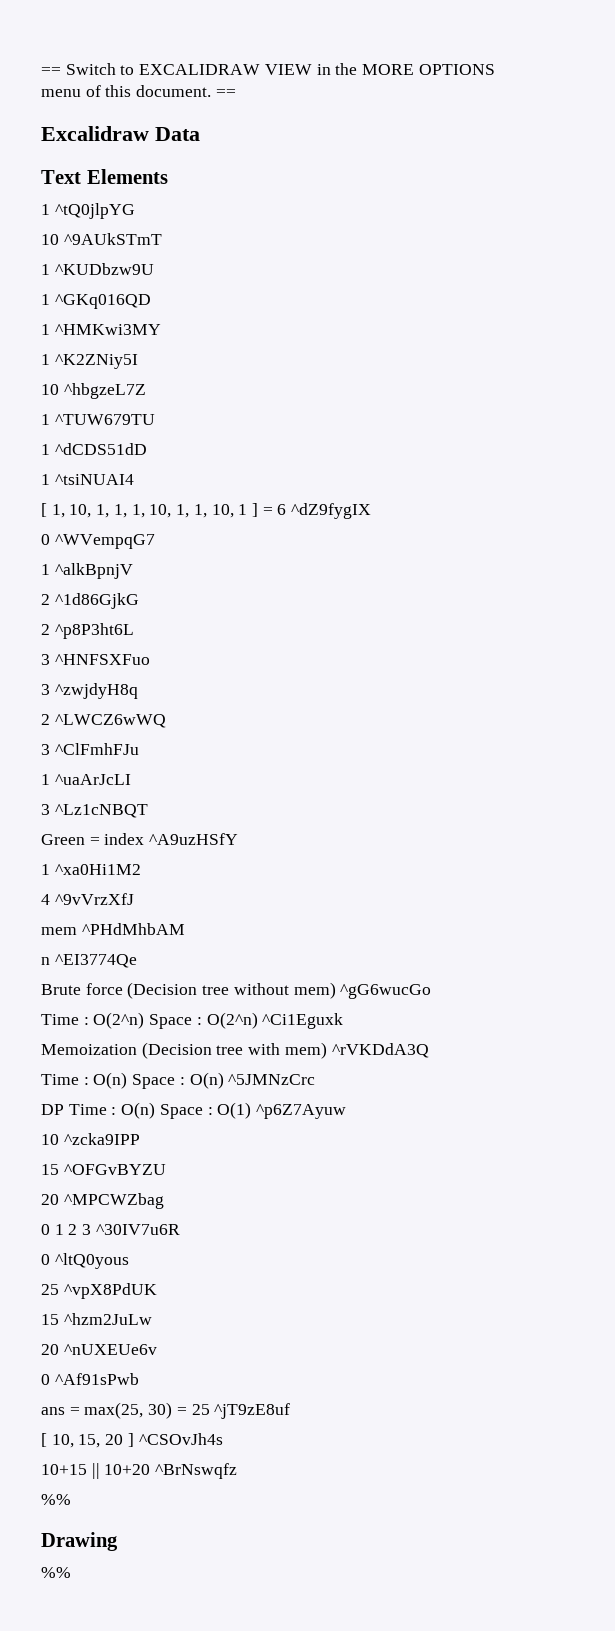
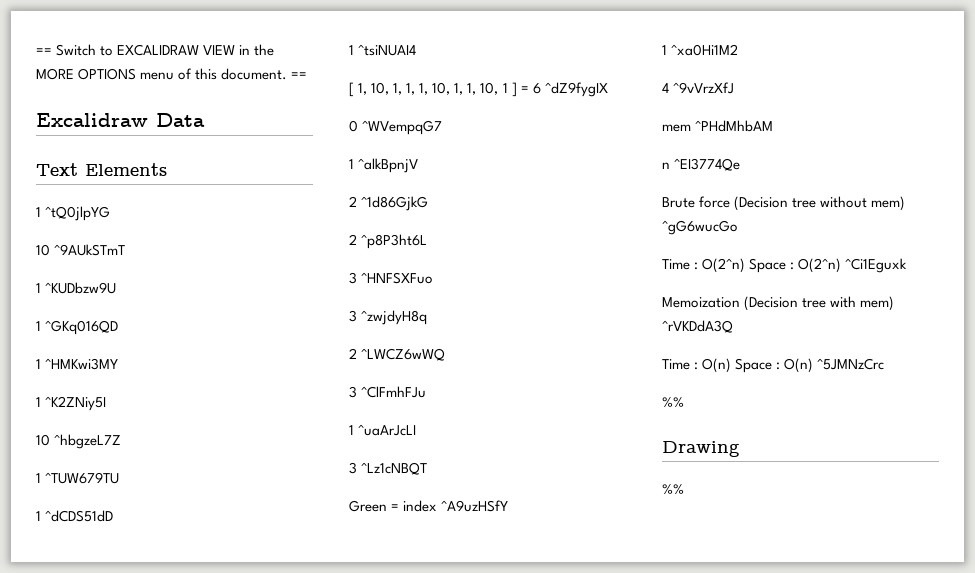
[41,1102,347,1119] [41,1133,140,1145] [41,1164,166,1175] [41,1193,164,1209] [41,1224,180,1235] [41,1253,129,1269] [41,1283,157,1299] [41,1313,152,1325] [41,1344,157,1355] [41,1373,139,1385] [41,1402,291,1419] [41,1433,223,1448] [41,1463,238,1479] // DP Time : O(n) Space : O(1) ^p6Z7Ayuw // 10 ^zcka9IPP // 15 ^OFGvBYZU // 20 ^MPCWZbag // 0 1 2 3 ^30IV7u6R // 0 ^ltQ0yous // 25 ^vpX8PdUK // 15 ^hzm2JuLw // 20 ^nUXEUe6v // 0 ^Af91sPwb // ans = max(25, 30) = 25 ^jT9zE8uf // [ 10, 15, 20 ] ^CSOvJh4s // 10+15 || 10+20 ^BrNswqfz -> (885, 364) none

